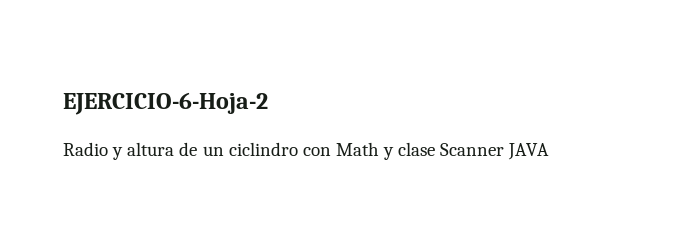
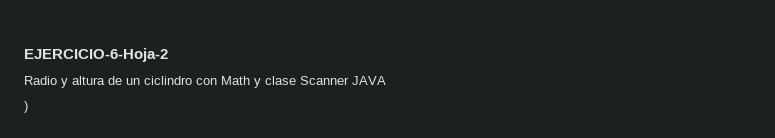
(550, 151) none -> [24,101,28,113] // )

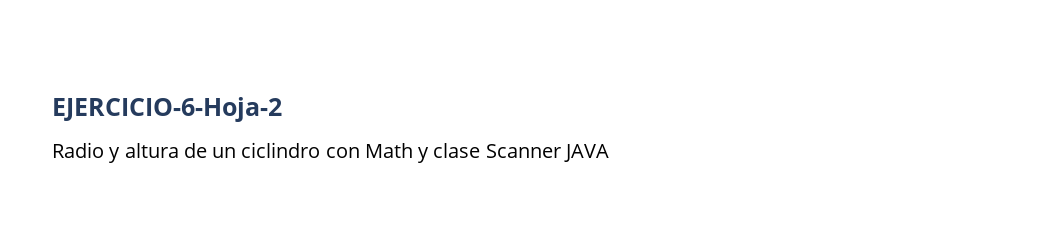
[24,101,28,113] // ) -> (609, 153) none

